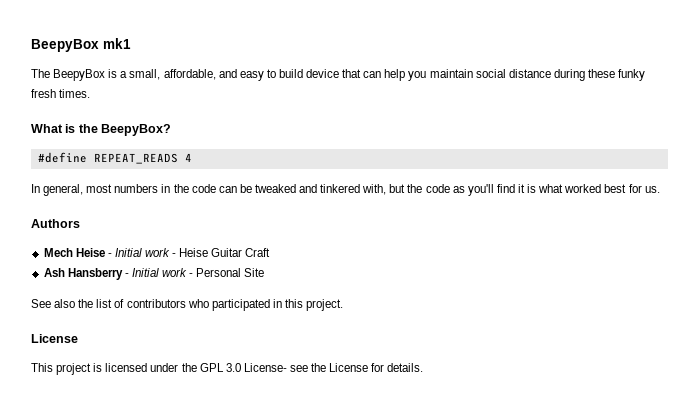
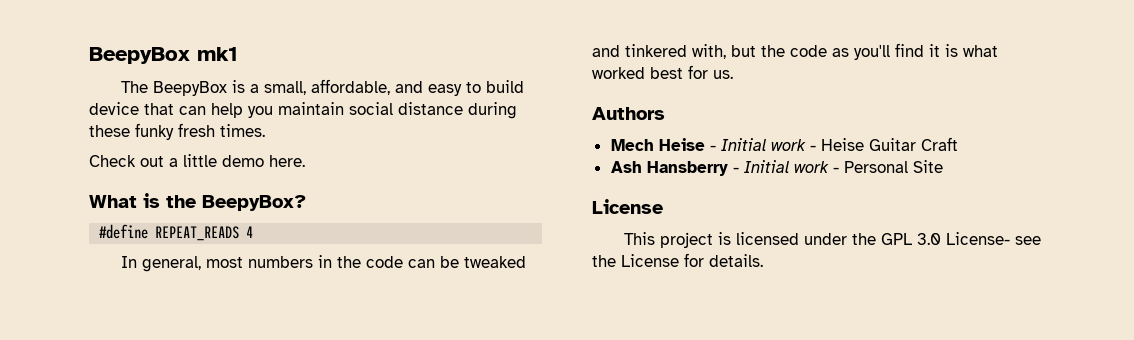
(91, 93) none -> [89,154,305,167] // Check out a little demo here.
[31,299,344,311] // See also the list of contributors who participated in this project. -> (943, 166) none

